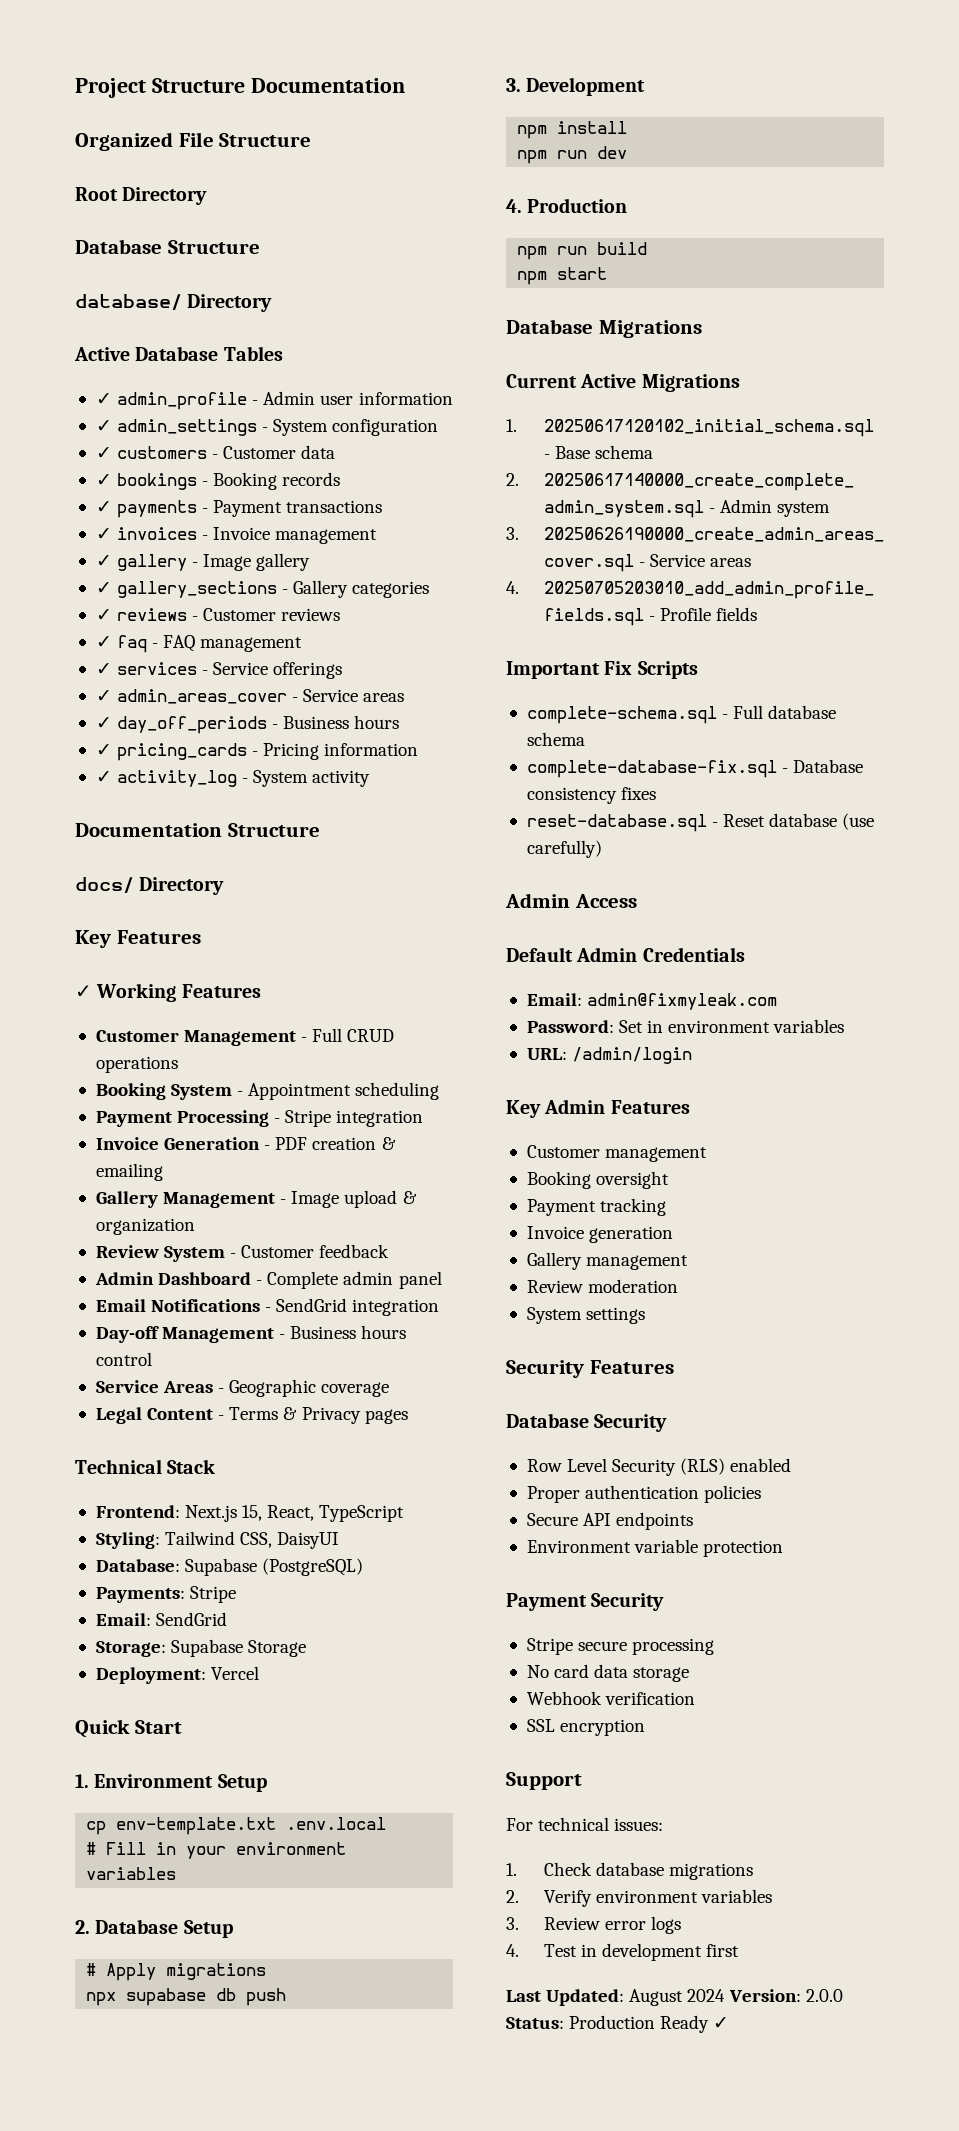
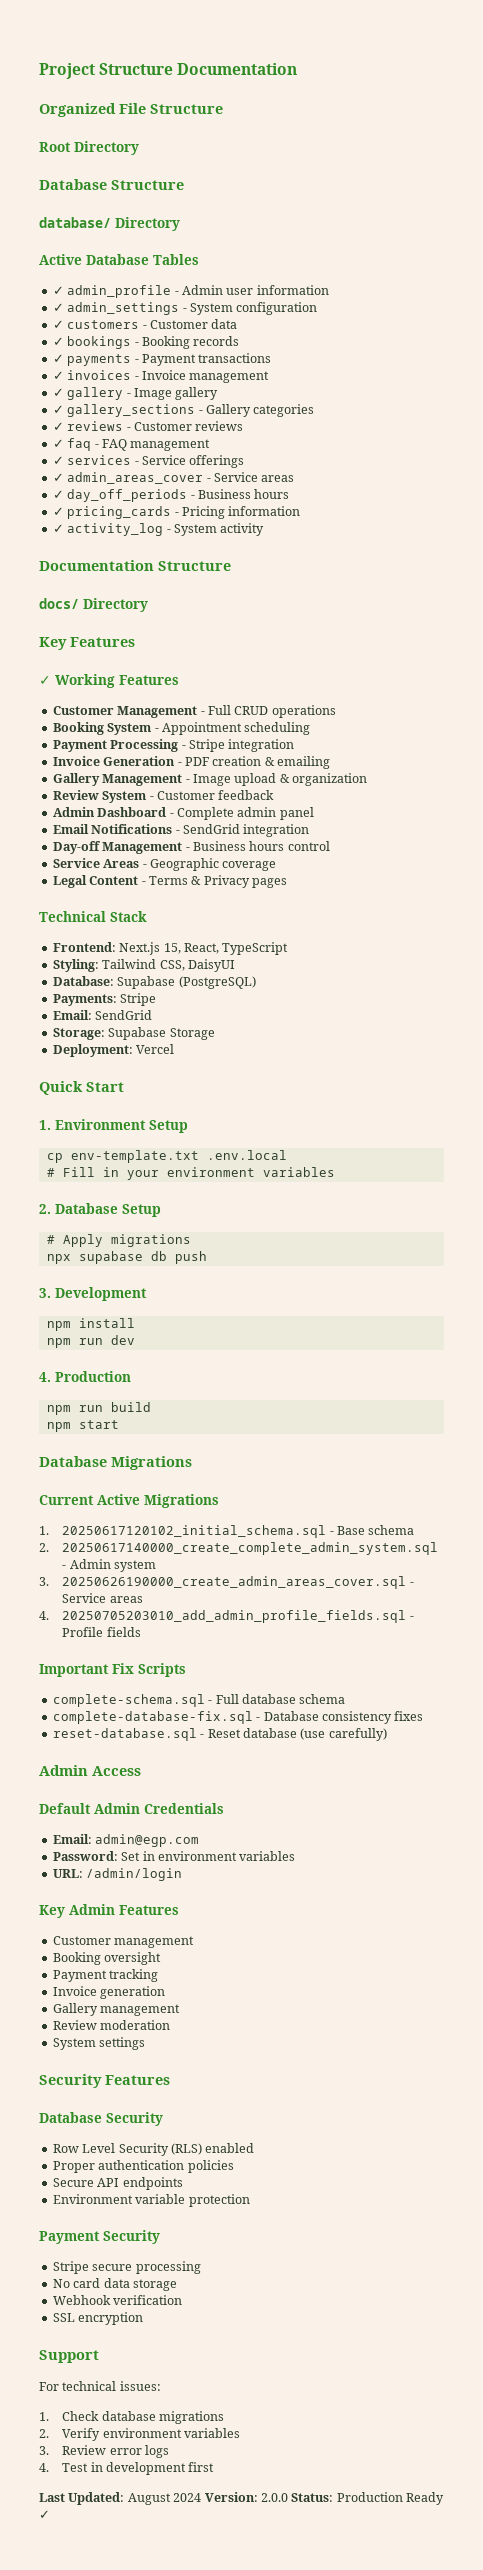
[587,993,778,1010] admin@fixmyleak.com -> [95,1834,200,1847] admin@egp.com

